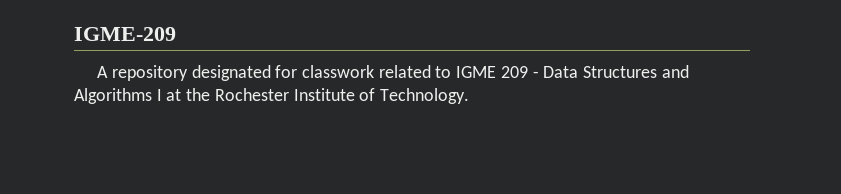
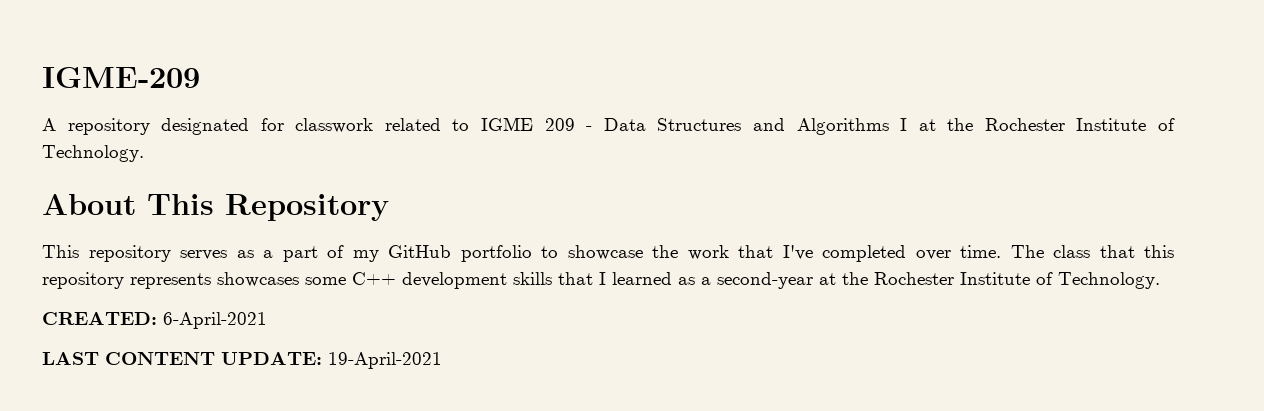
(470, 96) none -> [42,194,389,221] [42,245,1174,262] [42,272,1160,289] [42,312,267,329] [42,352,442,369] // About This Repository // This repository serves as a part of my GitHub portfolio to showcase the work that I've completed over time. The class that this repository represents showcases some C++ development skills that I learned as a second-year at the Rochester Institute of Technology. // CREATED: 6-April-2021 // LAST CONTENT UPDATE: 19-April-2021

